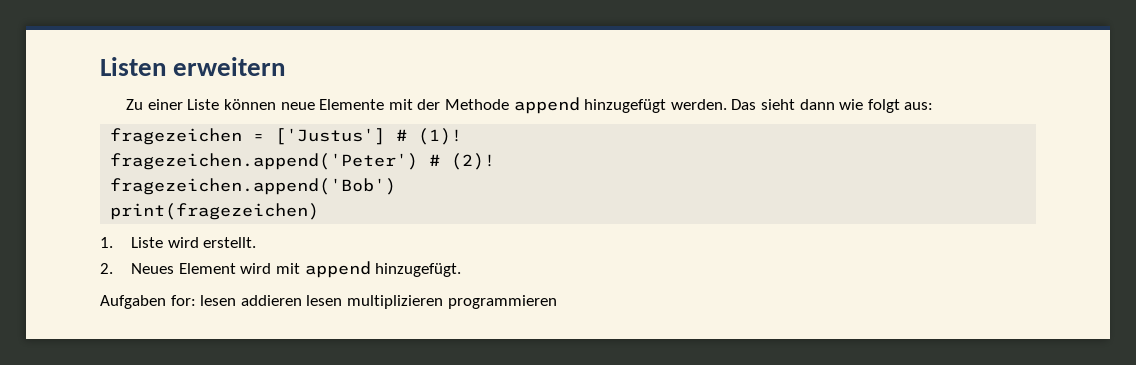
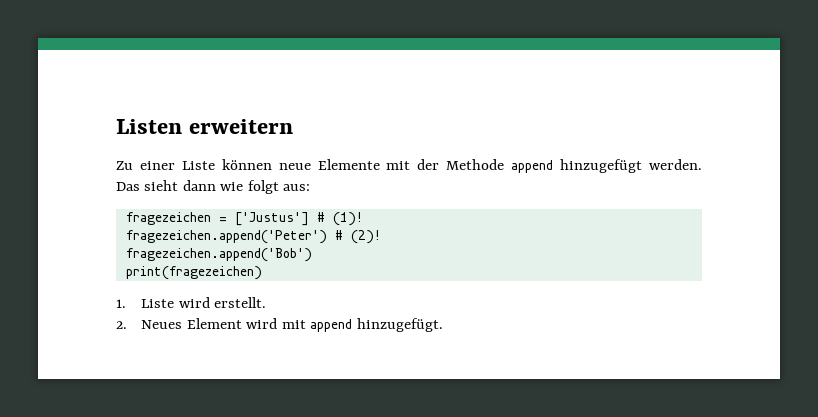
[100,295,557,309] // Aufgaben for: lesen addieren lesen multiplizieren programmieren -> (443, 325) none

